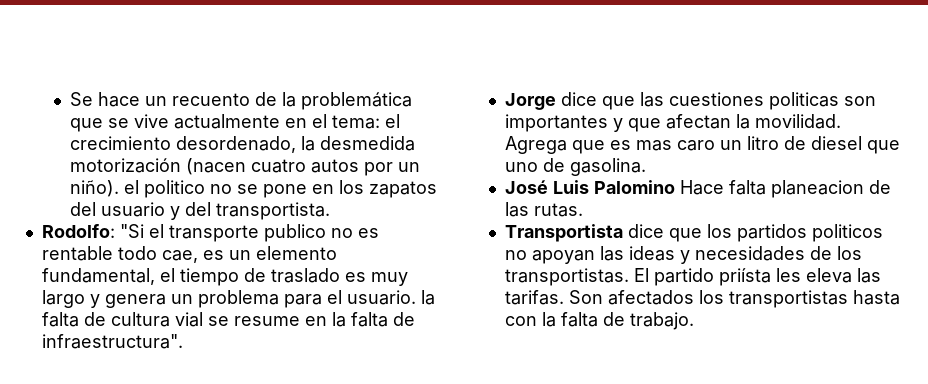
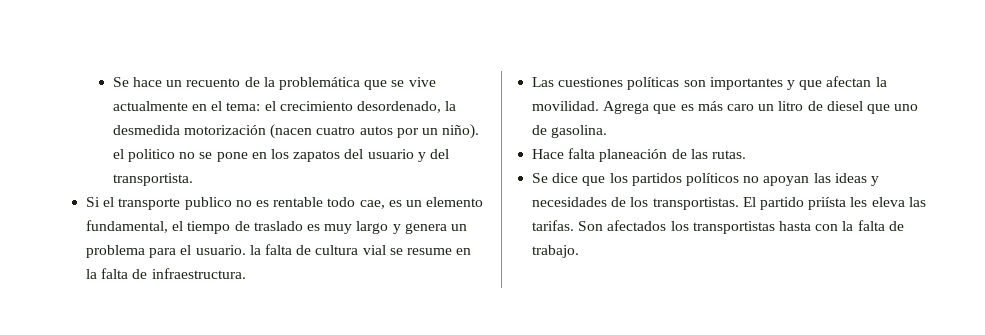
[41,224,144,238] Rodolfo: "Si -> [86,197,101,207] Si
[41,334,183,349] [504,92,839,110] infraestructura". // Jorge dice que las cuestiones politicas -> [151,268,246,279] [532,77,680,90] infraestructura. // Las cuestiones políticas
[635,140,672,151] mas -> [697,101,723,111] más
[504,180,675,194] José Luis Palomino -> (608, 131) none
[770,180,864,198] planeacion -> [599,149,668,162] planeación
[504,224,623,242] Transportista -> [532,173,549,183] Se
[811,224,883,242] politicos -> [685,173,739,186] políticos

